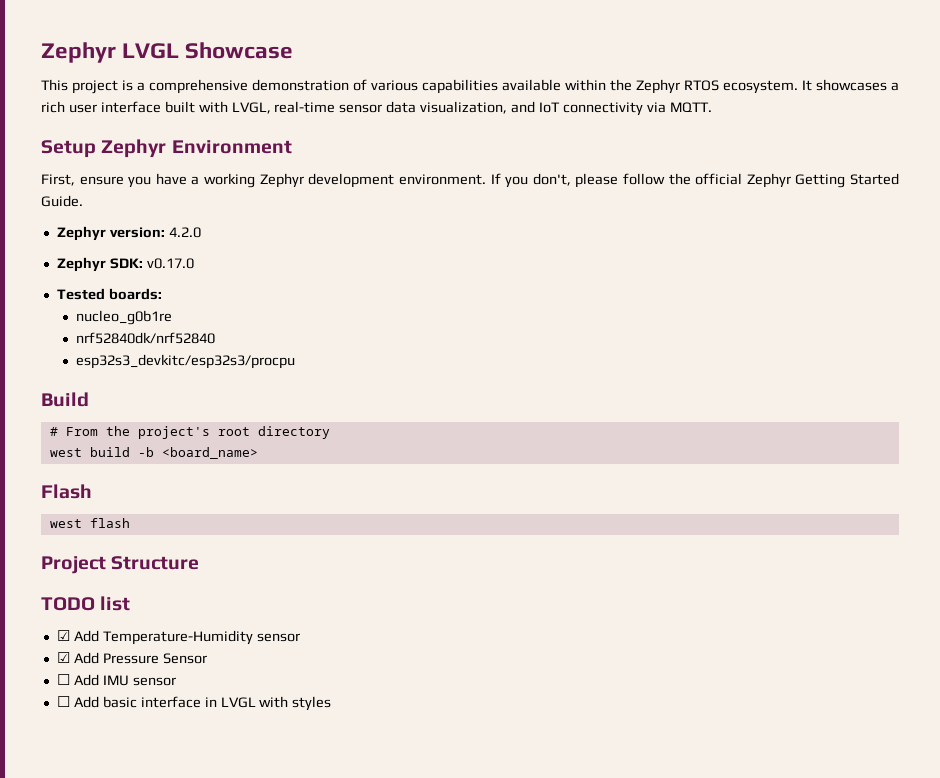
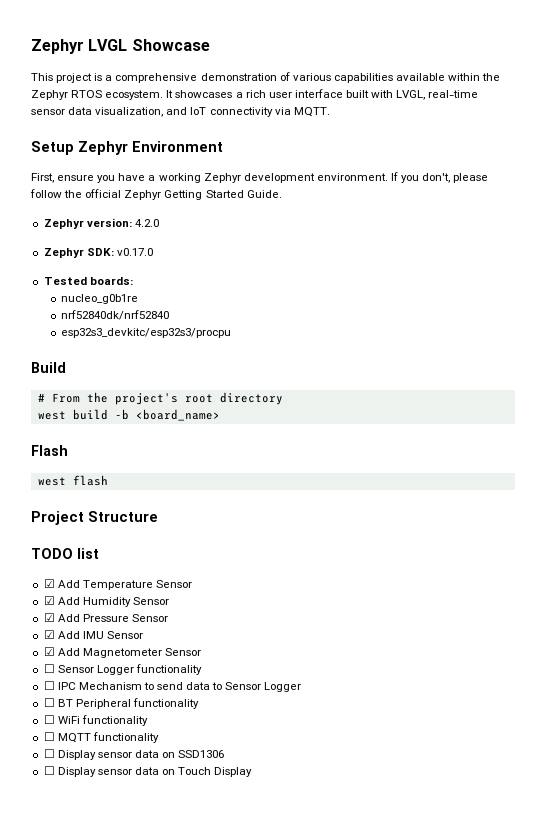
[102,630,300,645] Temperature-Humidity sensor -> [82,580,192,590] [43,596,169,607] Temperature Sensor // ☑ Add Humidity Sensor
[56,674,70,685] ☐ -> [43,630,55,639] ☑
[132,677,176,686] [56,696,332,711] sensor // ☐ Add basic interface in LVGL with styles -> [106,631,143,639] [43,647,201,658] [43,664,202,675] [43,681,302,692] [43,698,199,709] [43,715,148,726] [43,732,159,743] [43,749,225,760] [43,766,253,777] Sensor // ☑ Add Magnetometer Sensor // ☐ Sensor Logger functionality // ☐ IPC Mechanism to send data to Sensor Logger // ☐ BT Peripheral functionality // ☐ WiFi functionality // ☐ MQTT functionality // ☐ Display sensor data on SSD1306 // ☐ Display sensor data on Touch Display

